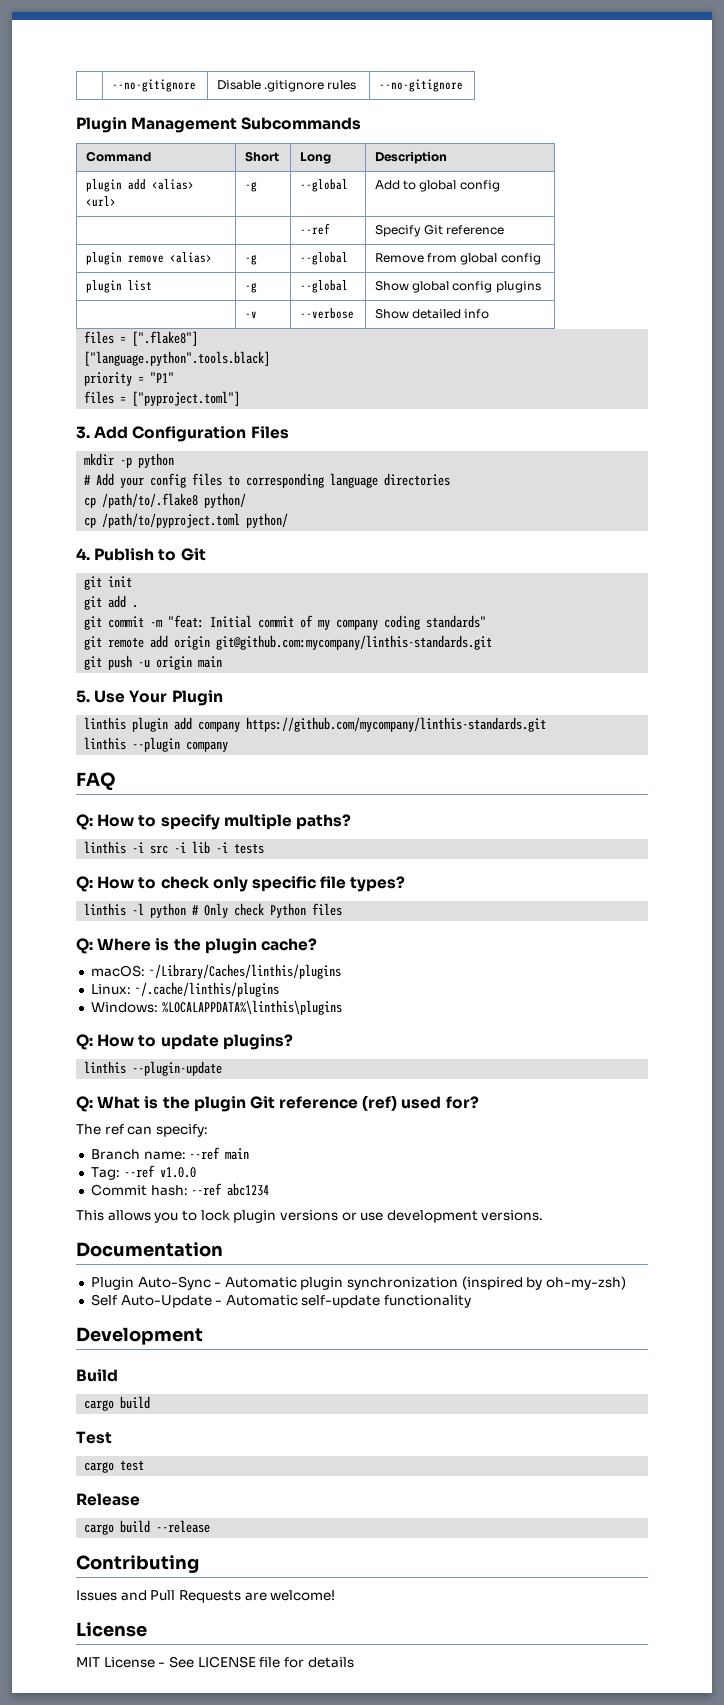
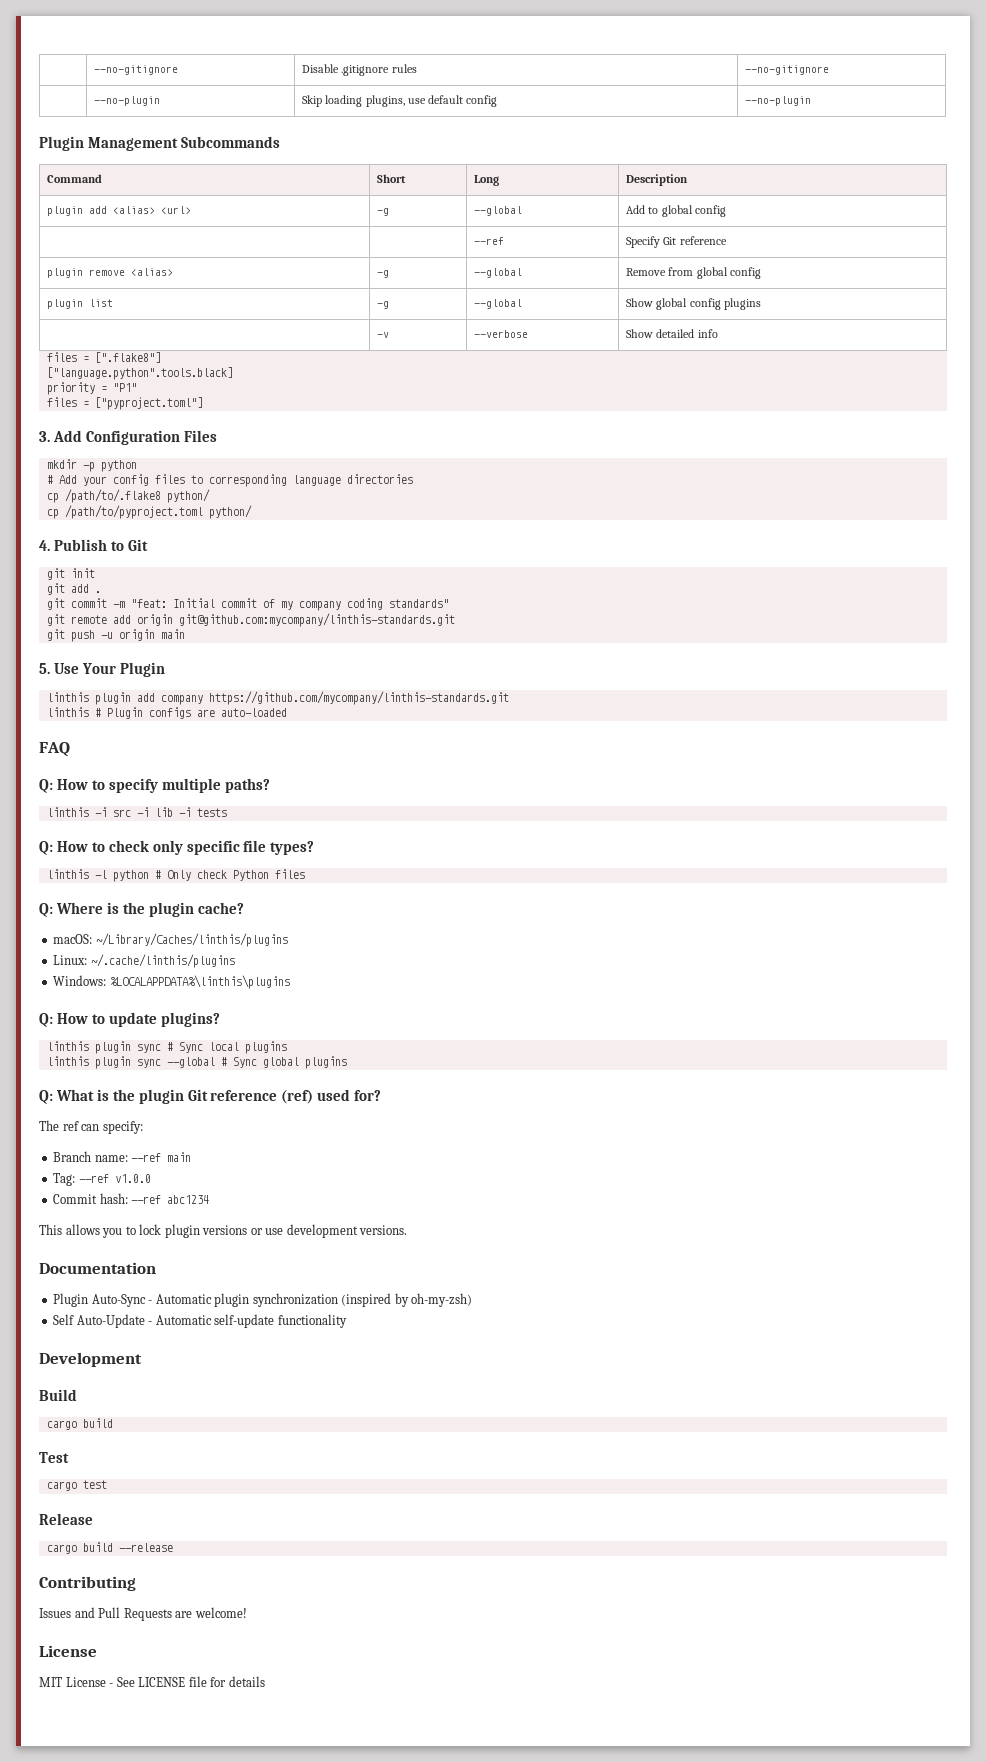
(463, 85) none -> [94,96,161,106] [302,95,497,107] [745,96,812,106] // | --no-plugin | Skip loading plugins, use default config | --no-plugin
[132,737,229,752] --plugin company -> [94,707,287,719] # Plugin configs are auto-loaded
[132,1061,223,1076] --plugin-update -> [94,1041,287,1054] [46,1056,347,1069] plugin sync # Sync local plugins // linthis plugin sync --global # Sync global plugins

